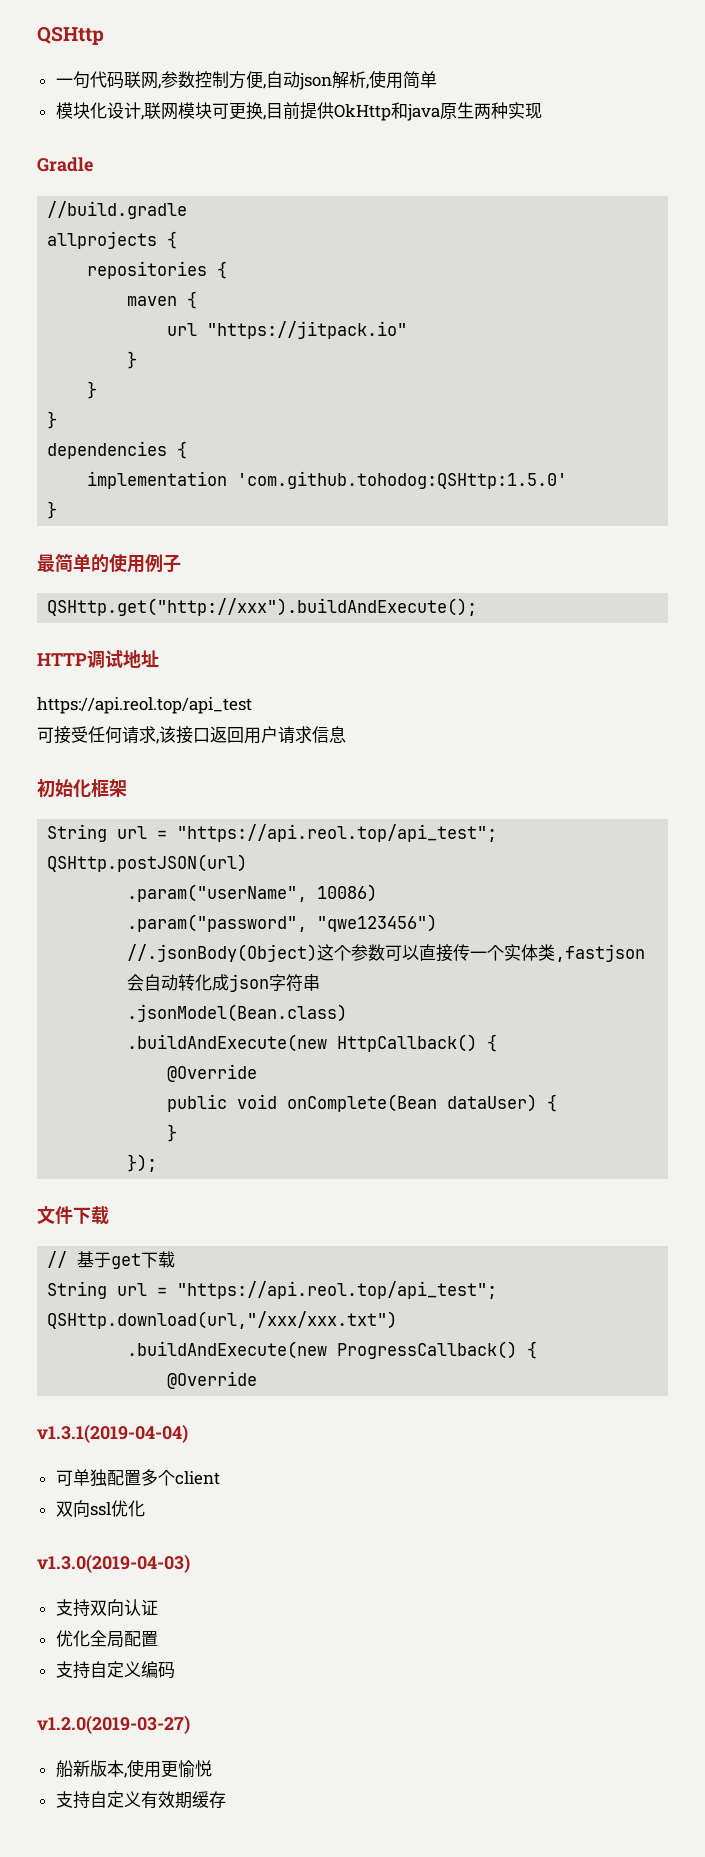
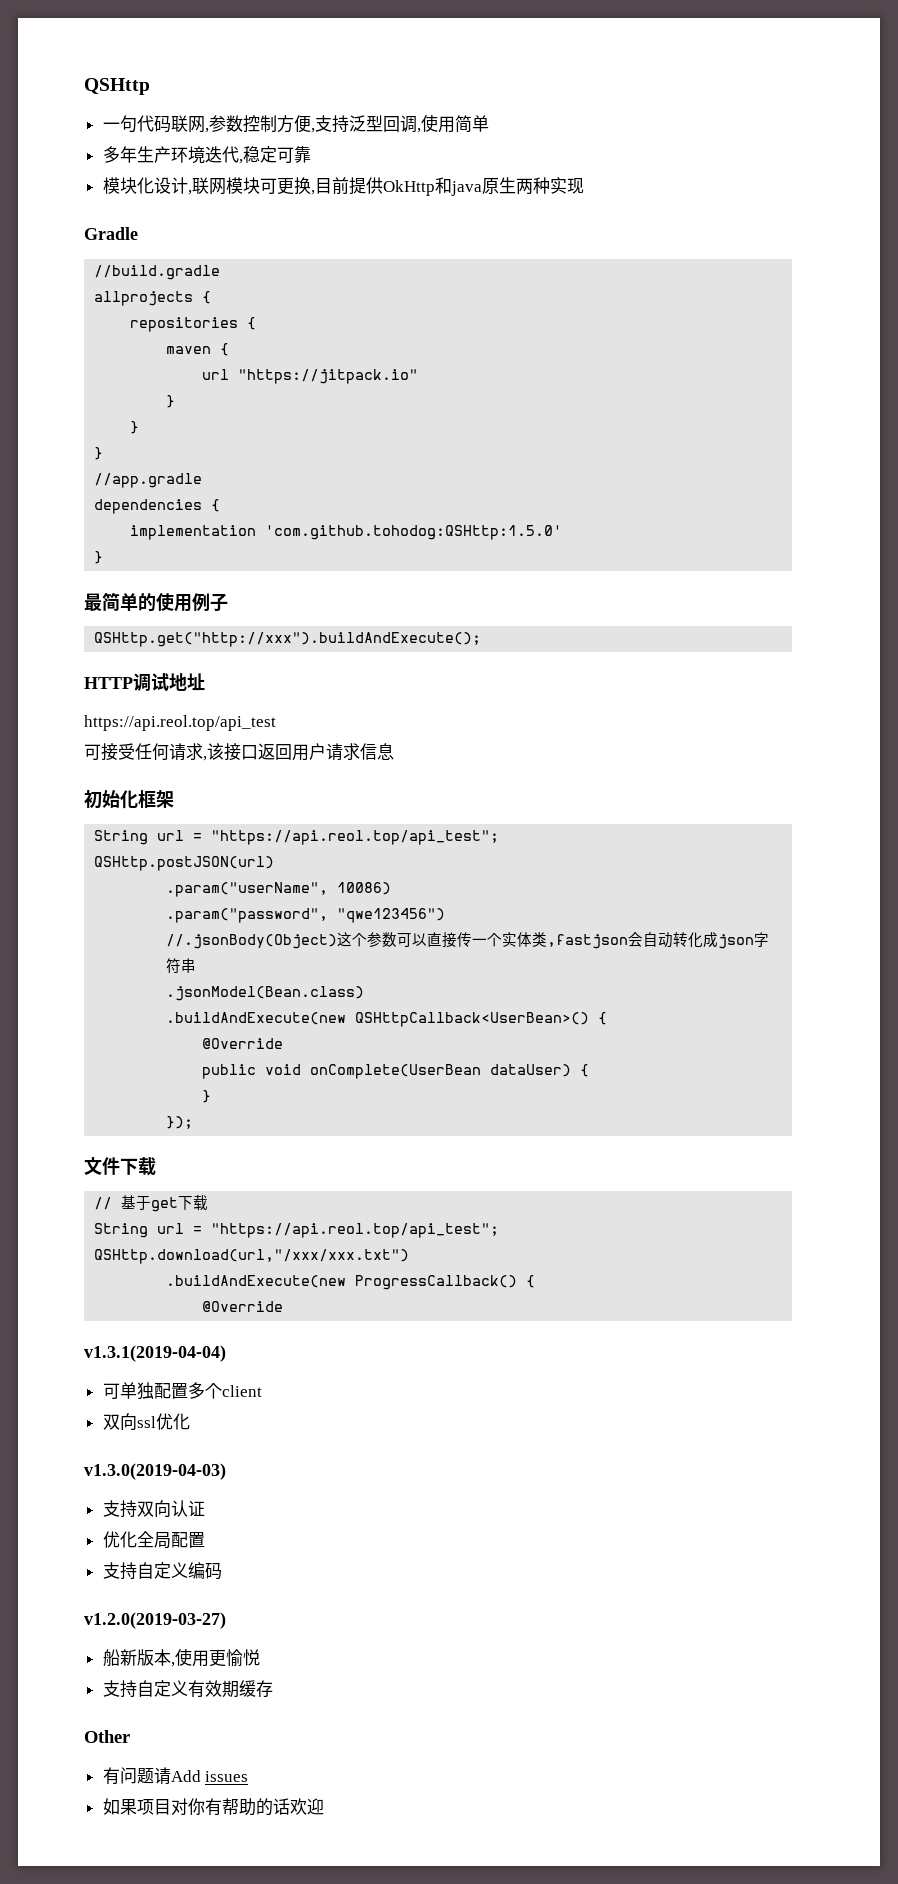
[265,71,366,90] 自动json解析 -> [314,115,417,133] 支持泛型回调
(437, 79) none -> [102,146,311,164] // 多年生产环境迭代,稳定可靠
(58, 420) none -> [94,473,203,488] // //app.gradle
[337,1034,478,1052] HttpCallback() -> [355,1012,590,1027] QSHttpCallback<UserBean>()
[287,1094,438,1112] onComplete(Bean -> [310,1064,482,1079] onComplete(UserBean
(226, 1799) none -> [84,1730,130,1743] [102,1767,249,1785] [102,1798,324,1816] // Other // 有问题请Add issues // 如果项目对你有帮助的话欢迎

